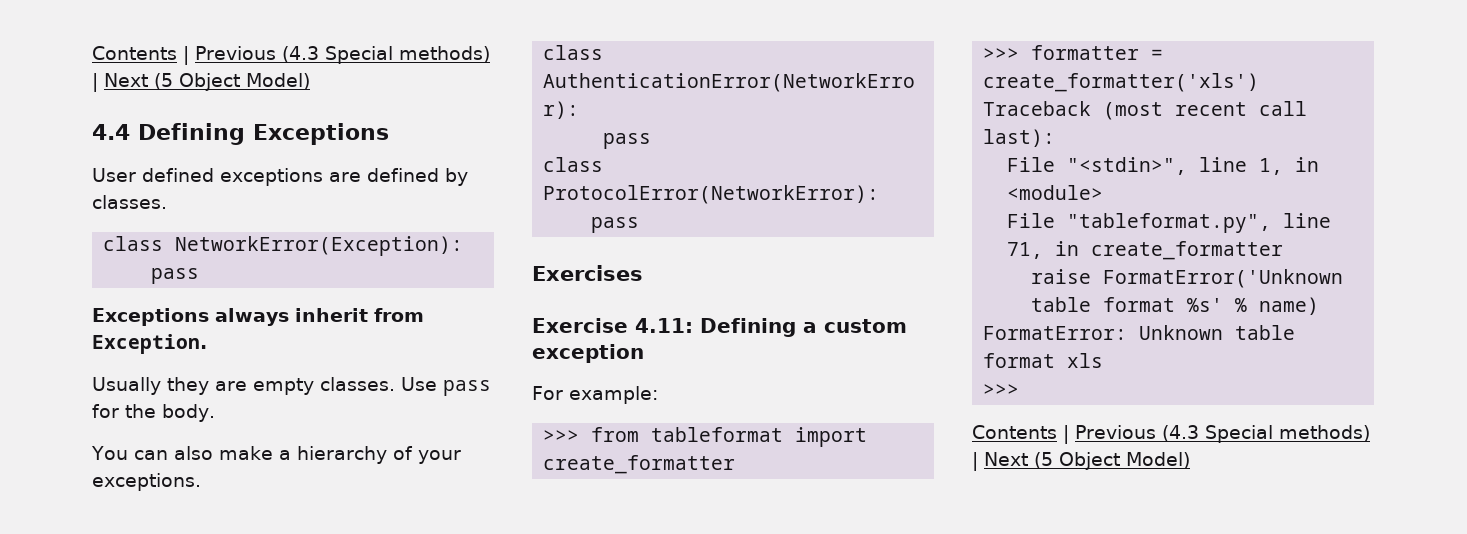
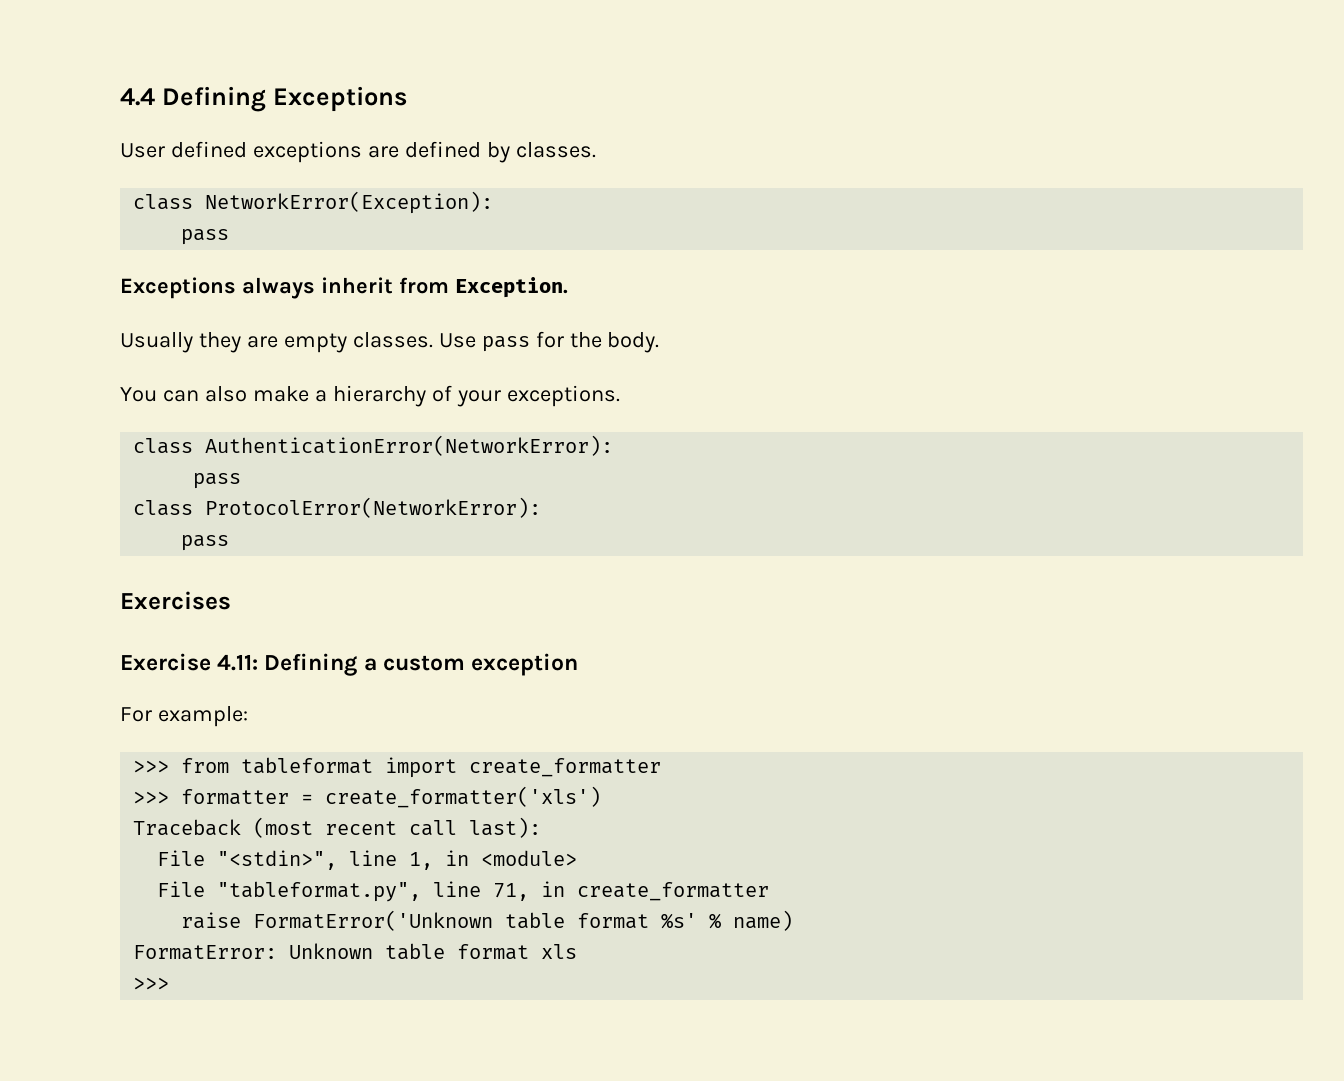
[92,46,490,65] [92,73,310,92] Contents | Previous (4.3 Special methods) | Next (5 Object Model) // -> (120, 97) none
[972,425,1370,444] [972,452,1190,471] // Contents | Previous (4.3 Special methods) | Next (5 Object Model) -> (170, 983) none

